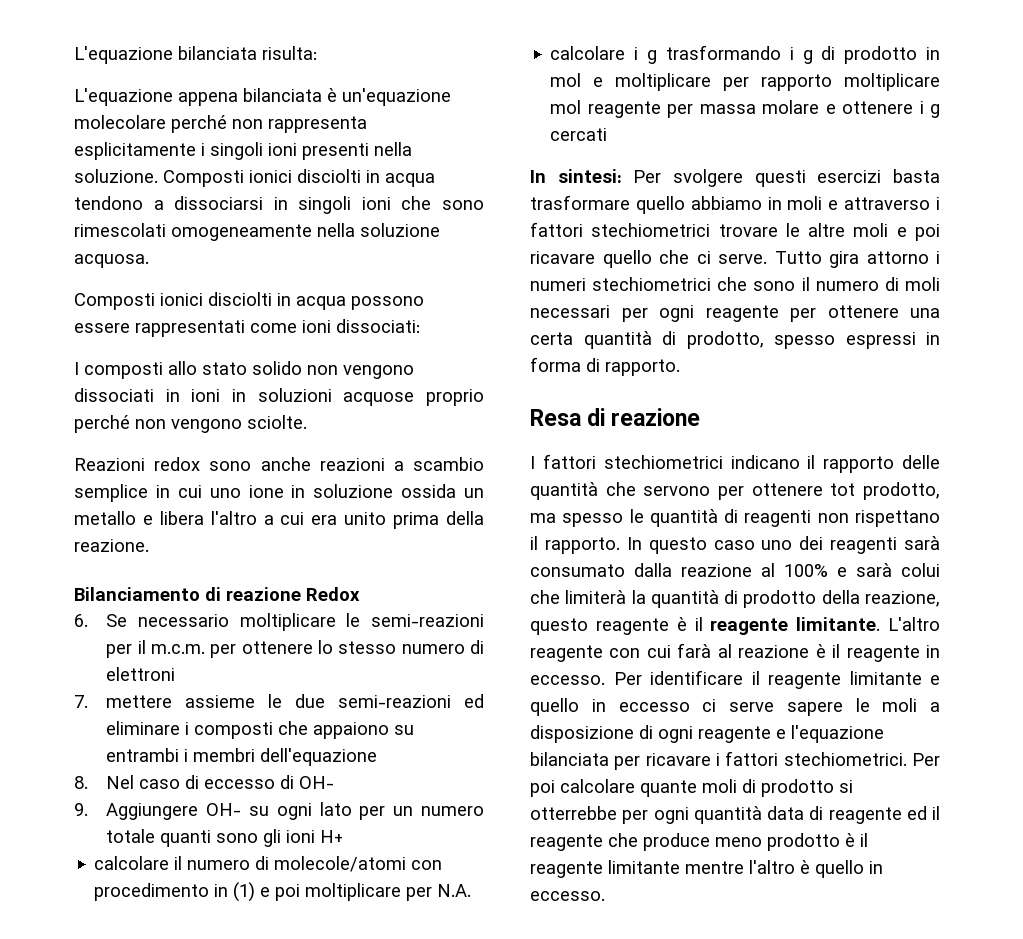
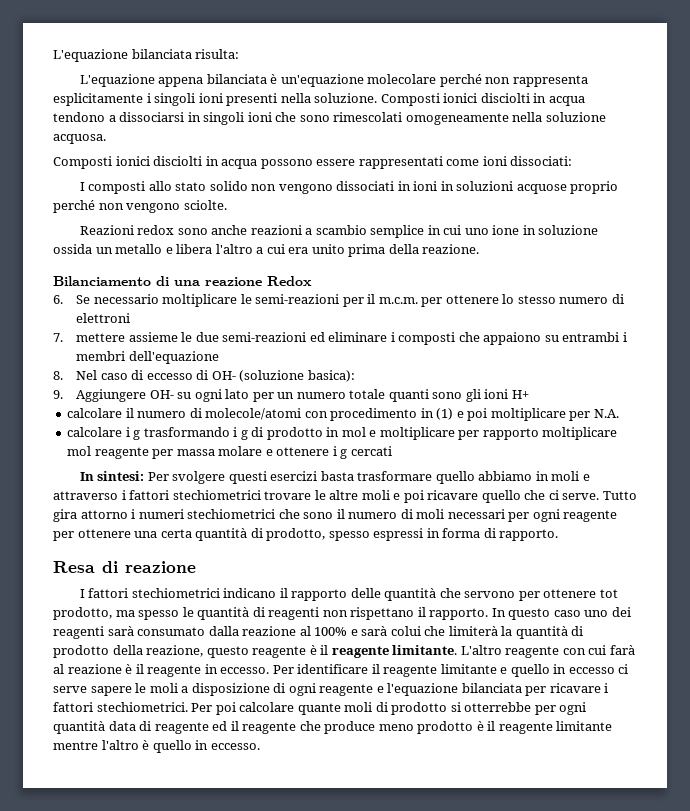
(221, 594) none -> [174,280,200,286] una
(335, 782) none -> [239,370,355,382] (soluzione basica):

